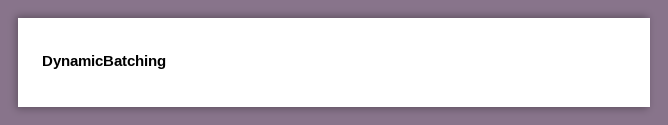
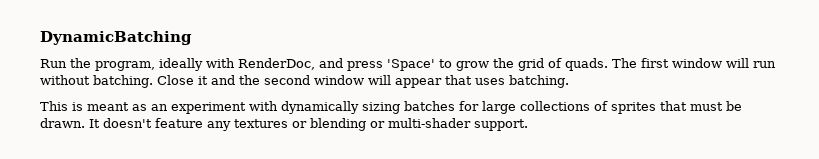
(166, 62) none -> [40,58,776,71] [40,75,569,88] [40,101,742,114] [40,118,528,131] // Run the program, ideally with RenderDoc, and press 'Space' to grow the grid of quads. The first window will run without batching. Close it and the second window will appear that uses batching. // This is meant as an experiment with dynamically sizing batches for large collections of sprites that must be drawn. It doesn't feature any textures or blending or multi-shader support.

